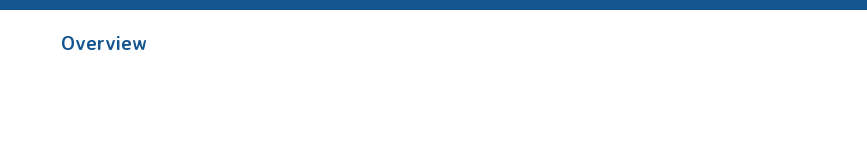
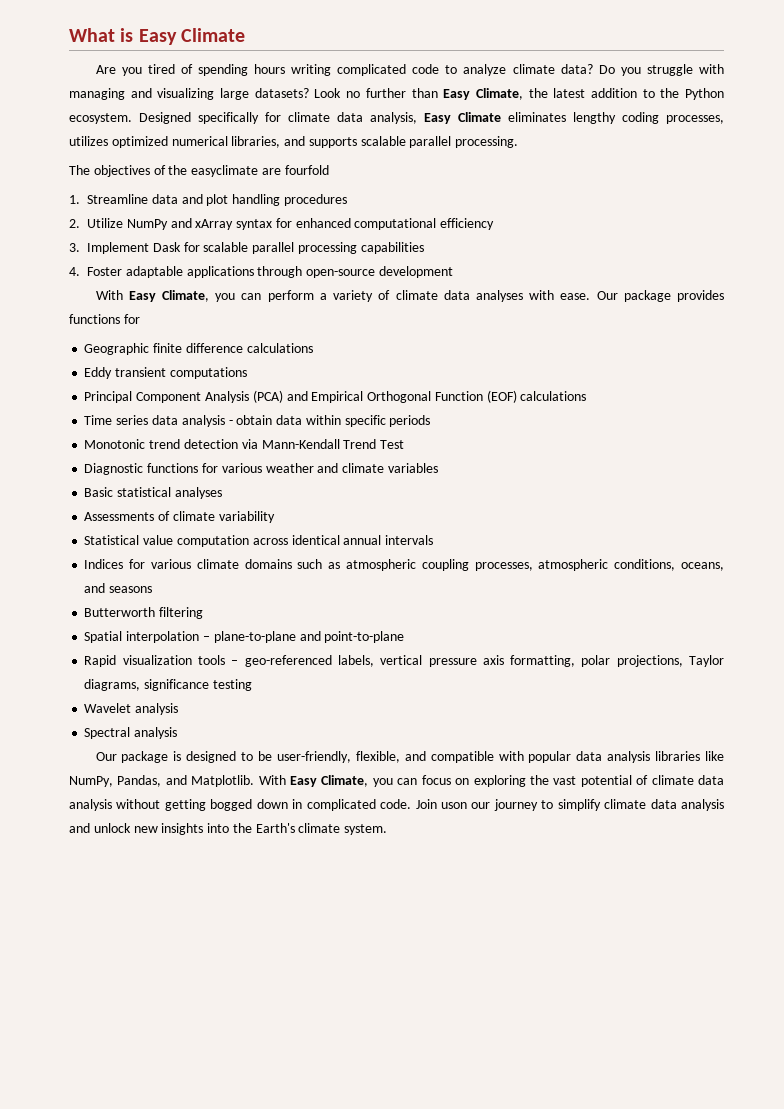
[61,36,147,50] Overview -> [69,28,245,45] [95,64,724,76] [69,88,724,100] [69,112,724,124] [69,136,519,148] [69,165,329,177] [69,194,347,206] [69,218,495,230] [69,242,424,254] [69,266,453,278] [95,290,724,302] [69,314,140,324] [84,343,313,355] [84,367,247,379] [84,390,587,403] [84,415,431,427] [84,439,405,449] [84,463,438,475] [84,487,222,499] [84,511,275,523] [84,535,434,547] [84,559,724,571] [84,583,153,593] [84,607,204,619] [84,631,405,643] [84,655,724,667] [84,679,252,691] [84,703,179,715] [84,727,178,739] [95,751,724,763] [69,775,725,787] [69,799,724,811] [69,823,388,835] What is Easy Climate // Are you tired of spending hours writing complicated code to analyze climate data? Do you struggle with managing and visualizing large datasets? Look no further than Easy Climate, the latest addition to the Python ecosystem. Designed specifically for climate data analysis, Easy Climate eliminates lengthy coding processes, utilizes optimized numerical libraries, and supports scalable parallel processing. // The objectives of the easyclimate are fourfold // 1. Streamline data and plot handling procedures // 2. Utilize NumPy and xArray syntax for enhanced computational efficiency // 3. Implement Dask for scalable parallel processing capabilities // 4. Foster adaptable applications through open-source development // With Easy Climate, you can perform a variety of climate data analyses with ease. Our package provides functions for // Geographic finite difference calculations // Eddy transient computations // Principal Component Analysis (PCA) and Empirical Orthogonal Function (EOF) calculations // Time series data analysis - obtain data within specific periods // Monotonic trend detection via Mann-Kendall Trend Test // Diagnostic functions for various weather and climate variables // Basic statistical analyses // Assessments of climate variability // Statistical value computation across identical annual intervals // Indices for various climate domains such as atmospheric coupling processes, atmospheric conditions, oceans, and seasons // Butterworth filtering // Spatial interpolation – plane-to-plane and point-to-plane // Rapid visualization tools – geo-referenced labels, vertical pressure axis formatting, polar projections, Taylor diagrams, significance testing // Wavelet analysis // Spectral analysis // Our package is designed to be user-friendly, flexible, and compatible with popular data analysis libraries like NumPy, Pandas, and Matplotlib. With Easy Climate, you can focus on exploring the vast potential of climate data analysis without getting bogged down in complicated code. Join uson our journey to simplify climate data analysis and unlock new insights into the Earth's climate system.

